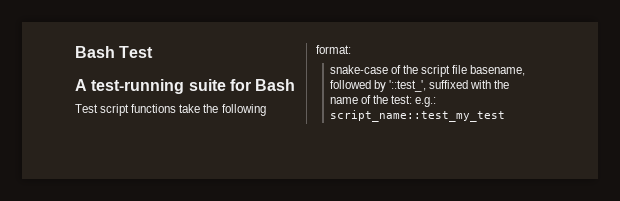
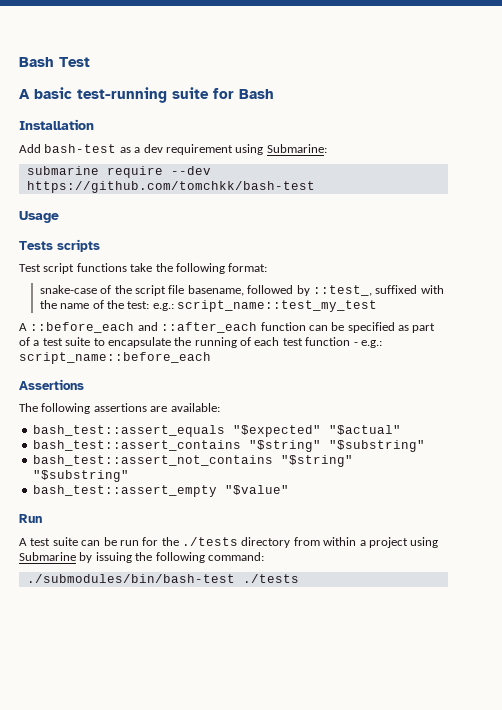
(87, 85) none -> [34,87,72,99] basic
(296, 85) none -> [19,119,94,130] [19,144,327,155] [26,166,211,178] [26,181,315,193] [19,211,59,223] [19,239,100,252] // Installation // Add bash-test as a dev requirement using Submarine: // submarine require --dev https://github.com/tomchkk/bash-test // Usage // Tests scripts
[388,80,426,92] '::test_', -> [312,285,372,296] ::test_,
(505, 116) none -> [19,322,436,333] [19,337,382,348] [19,352,211,364] [19,379,84,390] [19,403,220,414] [32,425,401,437] [32,440,425,452] [32,455,353,467] [32,470,129,482] [32,485,289,497] [19,514,42,523] [19,537,439,548] [19,552,264,563] [26,574,299,583] // A ::before_each and ::after_each function can be specified as part of a test suite to encapsulate the running of each test function - e.g.: script_name::before_each // Assertions // The following assertions are available: // bash_test::assert_equals "$expected" "$actual" // bash_test::assert_contains "$string" "$substring" // bash_test::assert_not_contains "$string" "$substring" // bash_test::assert_empty "$value" // Run // A test suite can be run for the ./tests directory from within a project using Submarine by issuing the following command: // ./submodules/bin/bash-test ./tests

